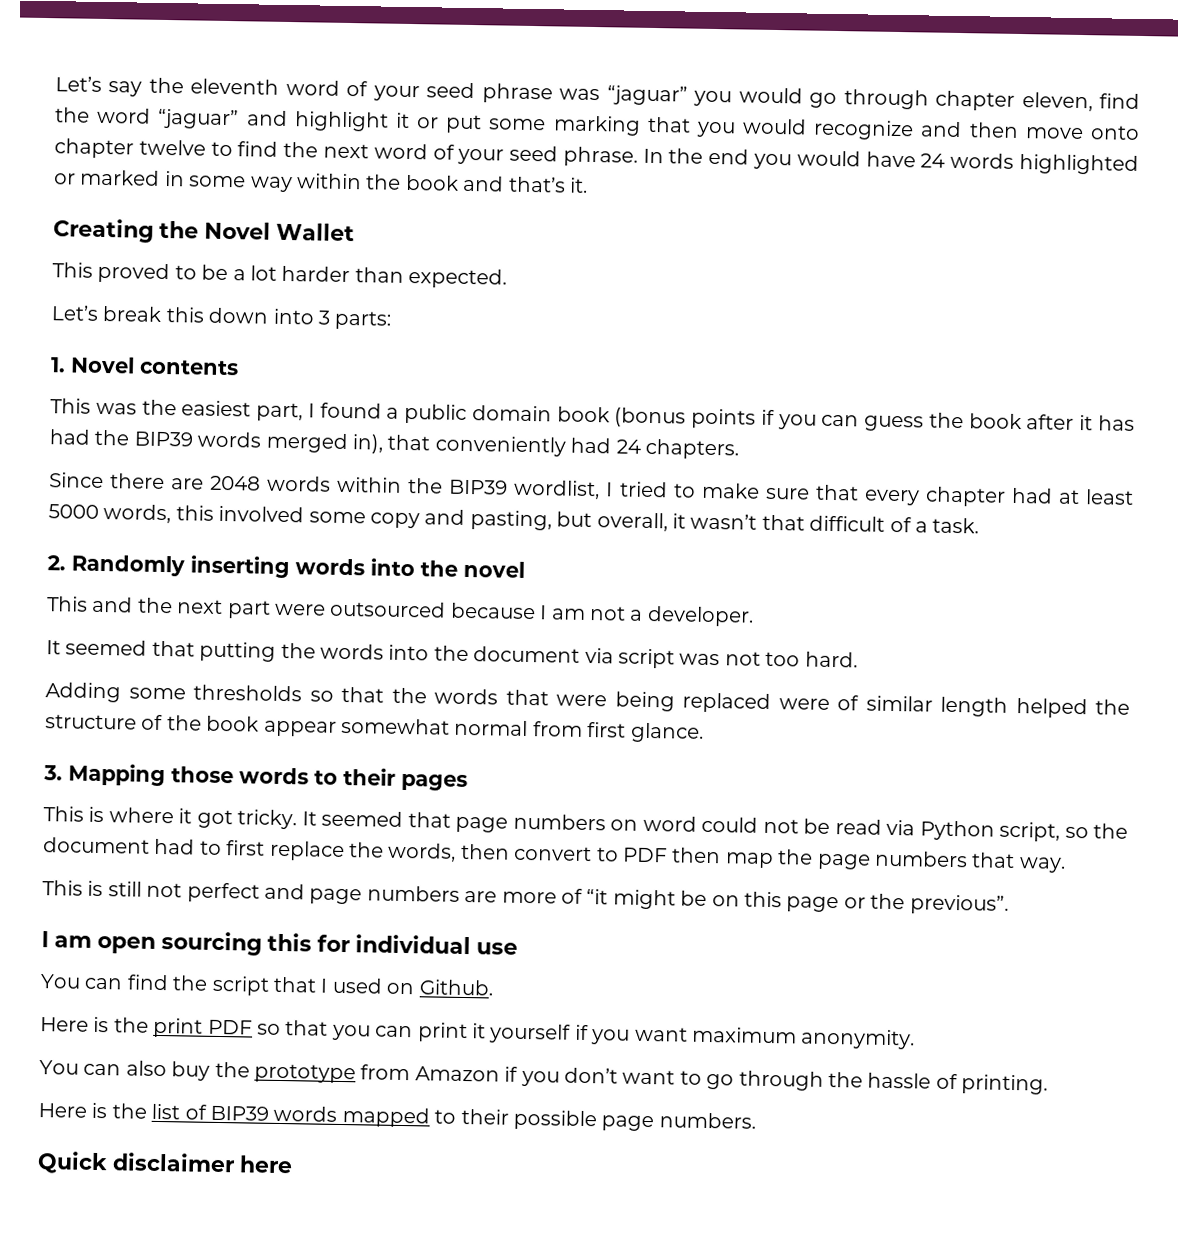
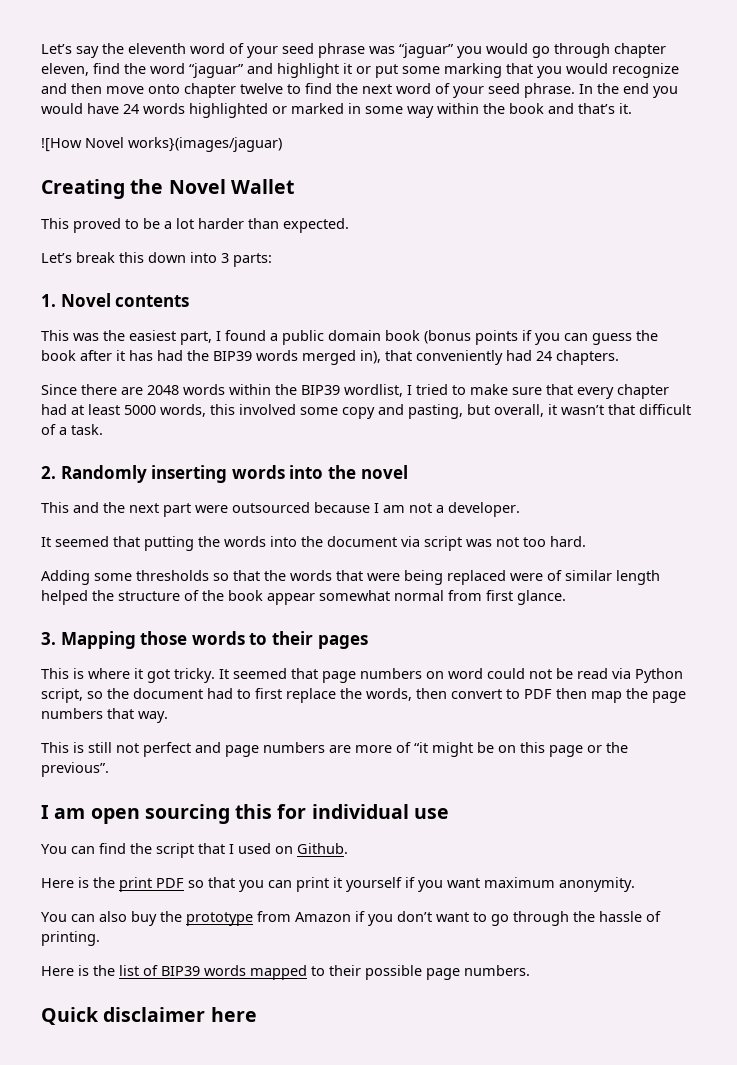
(588, 185) none -> [41,137,282,152] // ![How Novel works}(images/jaguar)

